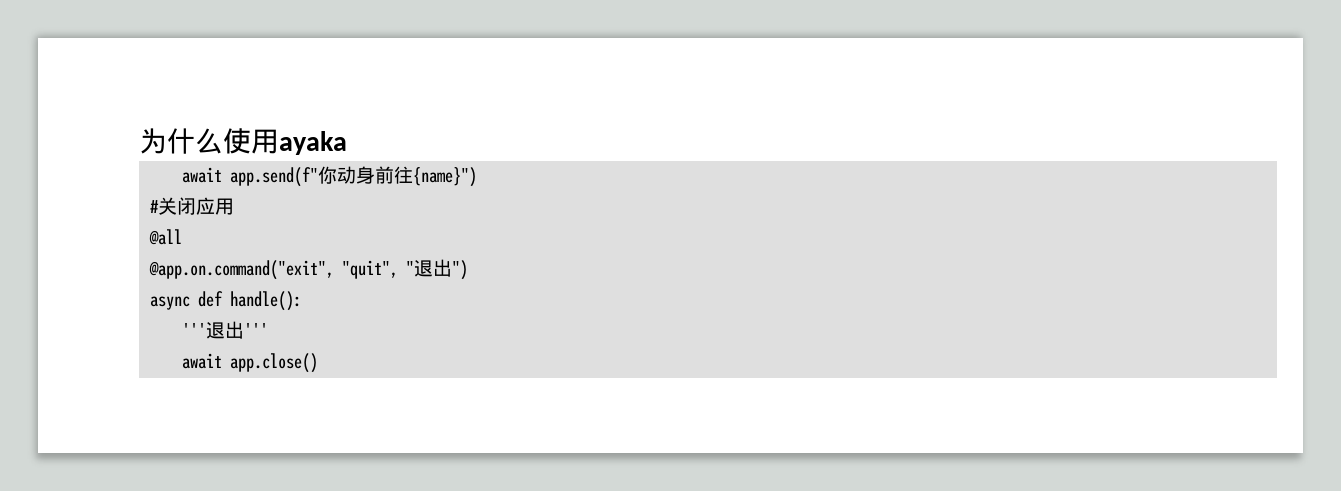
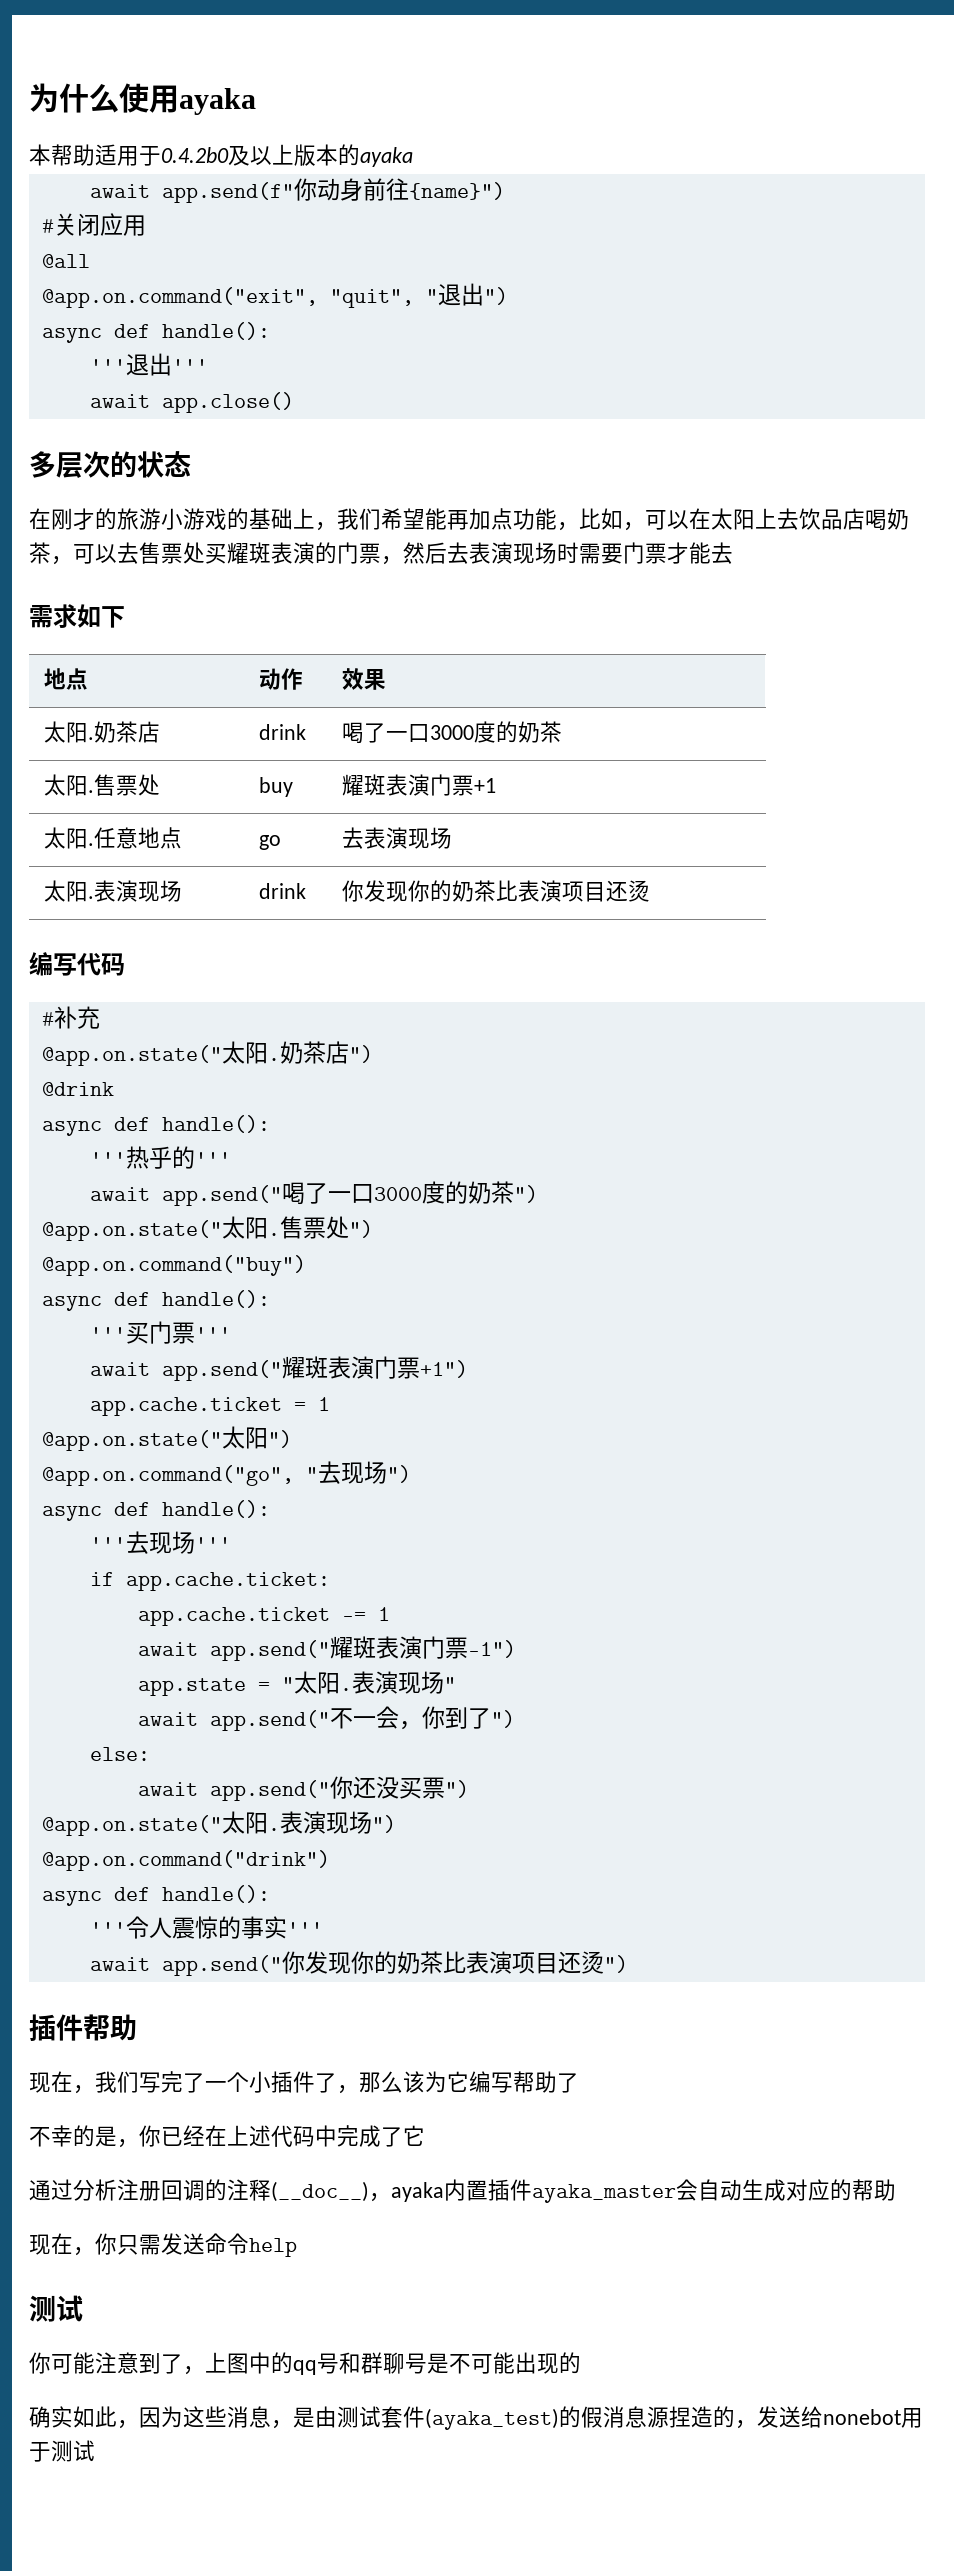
(347, 143) none -> [29,144,413,167] // 本帮助适用于0.4.2b0及以上版本的ayaka
(319, 363) none -> [29,451,191,478] [29,508,909,531] [29,542,733,565] [29,604,125,628] [44,668,89,690] [259,668,304,690] [342,668,387,690] [44,721,161,743] [259,724,307,740] [342,721,563,744] [44,774,161,796] [259,777,294,797] [342,774,497,796] [44,827,183,849] [259,835,282,850] [342,827,453,849] [44,880,183,902] [259,883,307,899] [342,880,651,902] [29,952,125,976] [41,1006,100,1029] [41,1041,373,1066] [41,1082,114,1096] [41,1115,270,1136] [89,1146,231,1169] [89,1181,538,1206] [41,1216,373,1241] [41,1255,306,1276] [41,1290,270,1311] [89,1321,231,1344] [89,1356,468,1381] [89,1397,330,1416] [41,1426,292,1451] [41,1461,411,1486] [41,1500,270,1521] [89,1531,231,1554] [89,1572,330,1591] [137,1607,390,1626] [137,1636,516,1661] [137,1671,456,1696] [137,1706,515,1731] [89,1747,150,1761] [137,1776,469,1801] [41,1811,396,1836] [41,1850,330,1871] [41,1885,270,1906] [89,1916,323,1939] [89,1951,628,1976] [29,2014,137,2041] [29,2071,579,2094] [29,2125,425,2148] [29,2179,896,2203] [29,2233,297,2257] [29,2295,83,2322] [29,2352,581,2375] [29,2406,923,2430] [29,2440,95,2462] // 多层次的状态 // 在刚才的旅游小游戏的基础上，我们希望能再加点功能，比如，可以在太阳上去饮品店喝奶茶，可以去售票处买耀斑表演的门票，然后去表演现场时需要门票才能去 // 需求如下 // 地点 | 动作 | 效果 // 太阳.奶茶店 | drink | 喝了一口3000度的奶茶 // 太阳.售票处 | buy | 耀斑表演门票+1 // 太阳.任意地点 | go | 去表演现场 // 太阳.表演现场 | drink | 你发现你的奶茶比表演项目还烫 // 编写代码 // #补充 // @app.on.state("太阳.奶茶店") // @drink // async def handle(): // '''热乎的''' // await app.send("喝了一口3000度的奶茶") // @app.on.state("太阳.售票处") // @app.on.command("buy") // async def handle(): // '''买门票''' // await app.send("耀斑表演门票+1") // app.cache.ticket = 1 // @app.on.state("太阳") // @app.on.command("go", "去现场") // async def handle(): // '''去现场''' // if app.cache.ticket: // app.cache.ticket -= 1 // await app.send("耀斑表演门票-1") // app.state = "太阳.表演现场" // await app.send("不一会，你到了") // else: // await app.send("你还没买票") // @app.on.state("太阳.表演现场") // @app.on.command("drink") // async def handle(): // '''令人震惊的事实''' // await app.send("你发现你的奶茶比表演项目还烫") // 插件帮助 // 现在，我们写完了一个小插件了，那么该为它编写帮助了 // 不幸的是，你已经在上述代码中完成了它 // 通过分析注册回调的注释(__doc__)，ayaka内置插件ayaka_master会自动生成对应的帮助 // 现在，你只需发送命令help // 测试 // 你可能注意到了，上图中的qq号和群聊号是不可能出现的 // 确实如此，因为这些消息，是由测试套件(ayaka_test)的假消息源捏造的，发送给nonebot用于测试

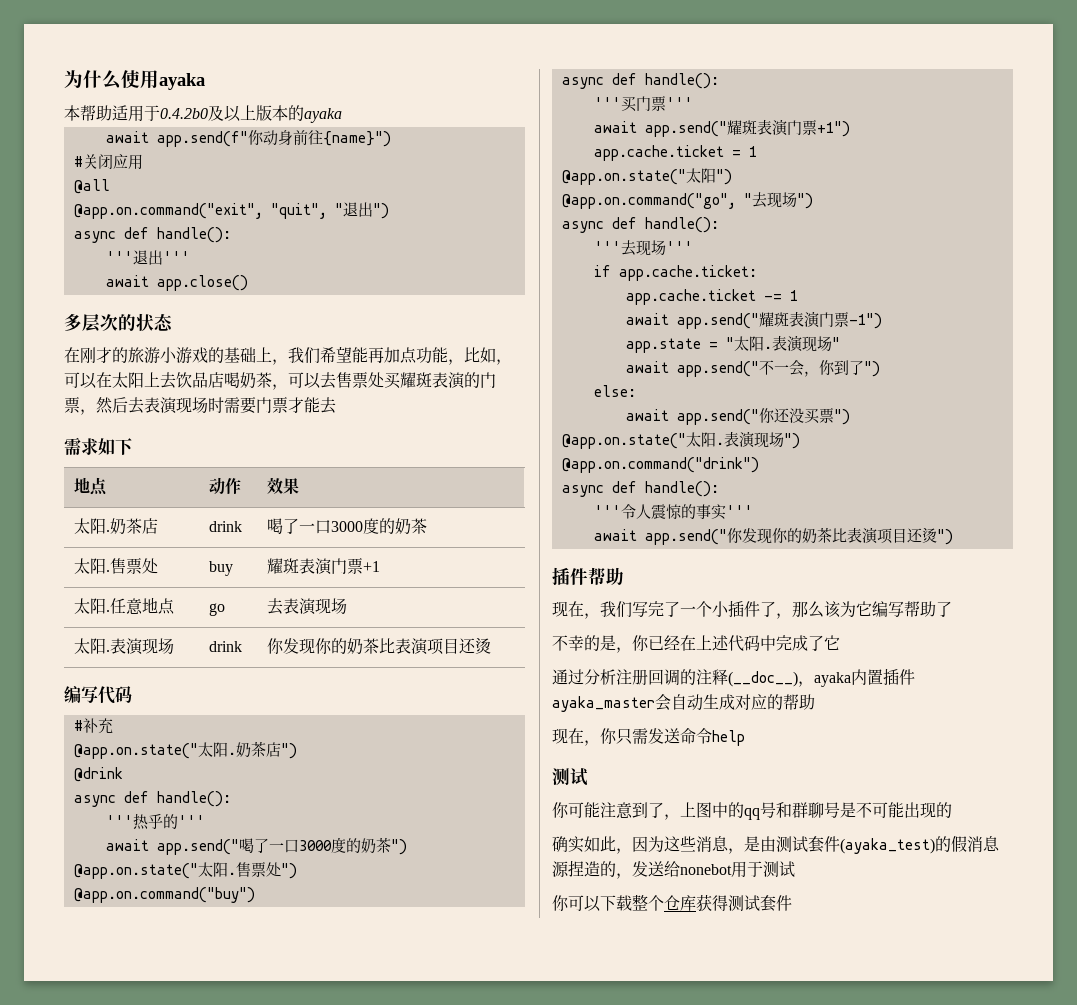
(95, 2451) none -> [552,894,792,912] // 你可以下载整个仓库获得测试套件

